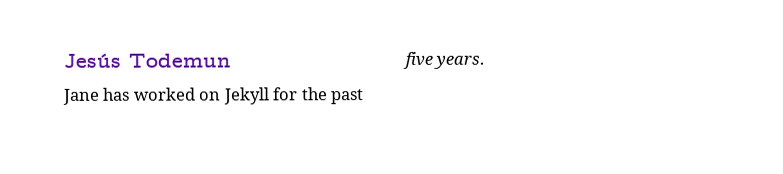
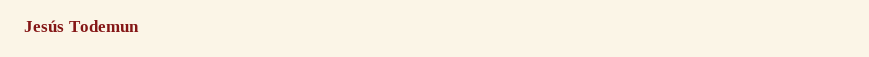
[63,87,365,105] [402,51,485,69] // Jane has worked on Jekyll for the past five years. -> (139, 26) none

